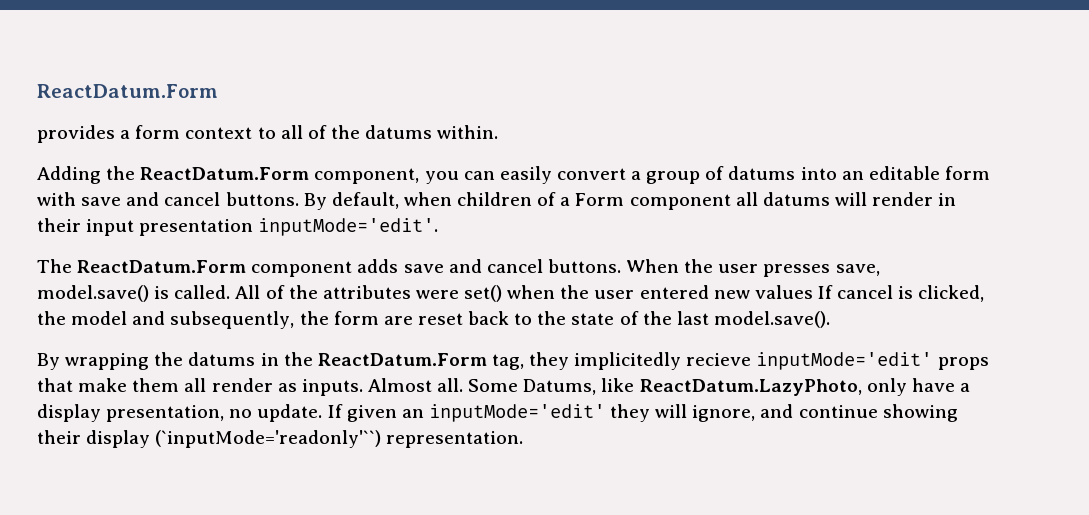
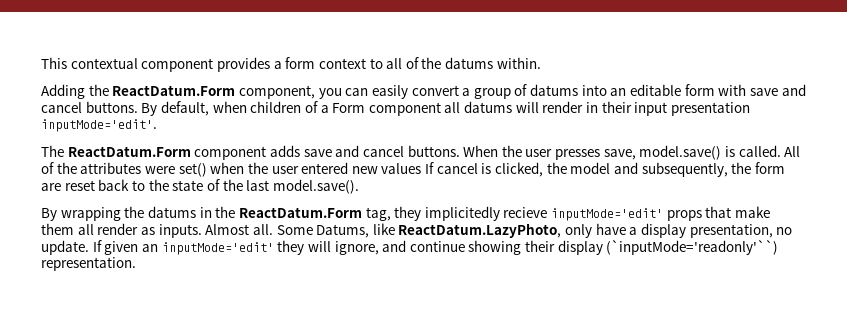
[37,84,218,98] ReactDatum.Form // -> [41,57,214,72] This contextual component

